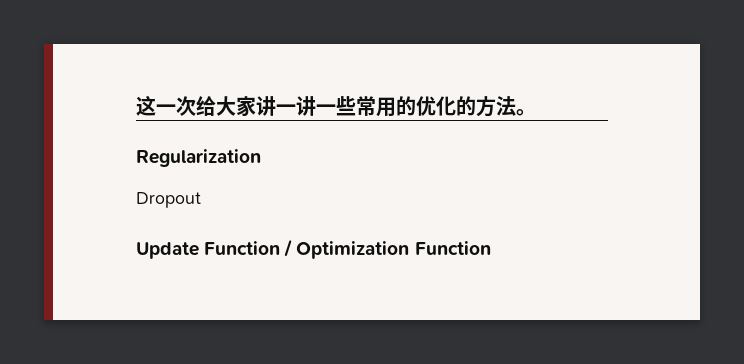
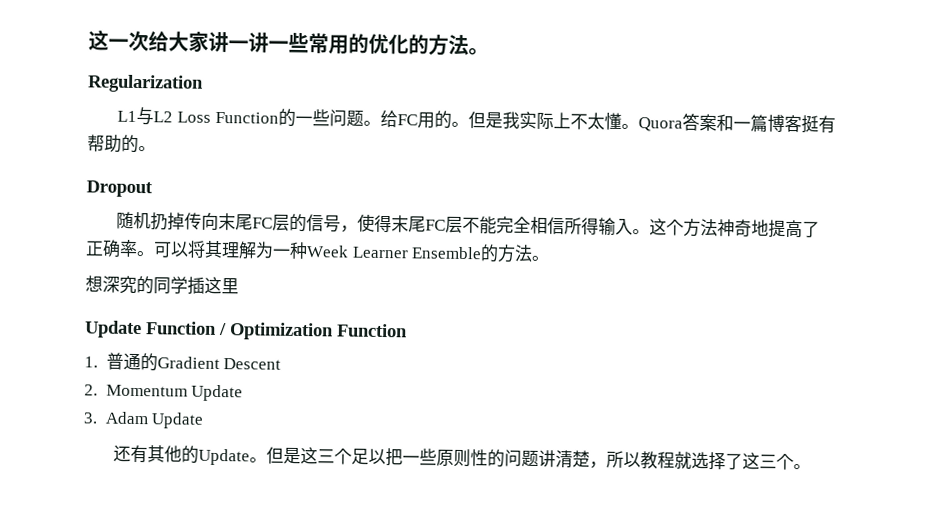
[136,192,201,208] Dropout -> [117,106,836,134] [87,134,156,154] [86,180,153,198] [116,211,821,239] [85,239,550,263] [85,275,239,295] L1与L2 Loss Function的一些问题。给FC用的。但是我实际上不太懂。Quora答案和一篇博客挺有帮助的。 // Dropout // 随机扔掉传向末尾FC层的信号，使得末尾FC层不能完全相信所得输入。这个方法神奇地提高了正确率。可以将其理解为一种Week Learner Ensemble的方法。 // 想深究的同学插这里
(491, 248) none -> [84,352,282,372] [84,384,244,402] [83,411,205,429] [113,444,812,471] // 1.普通的Gradient Descent // 2. Momentum Update // 3. Adam Update // 还有其他的Update。但是这三个足以把一些原则性的问题讲清楚，所以教程就选择了这三个。

